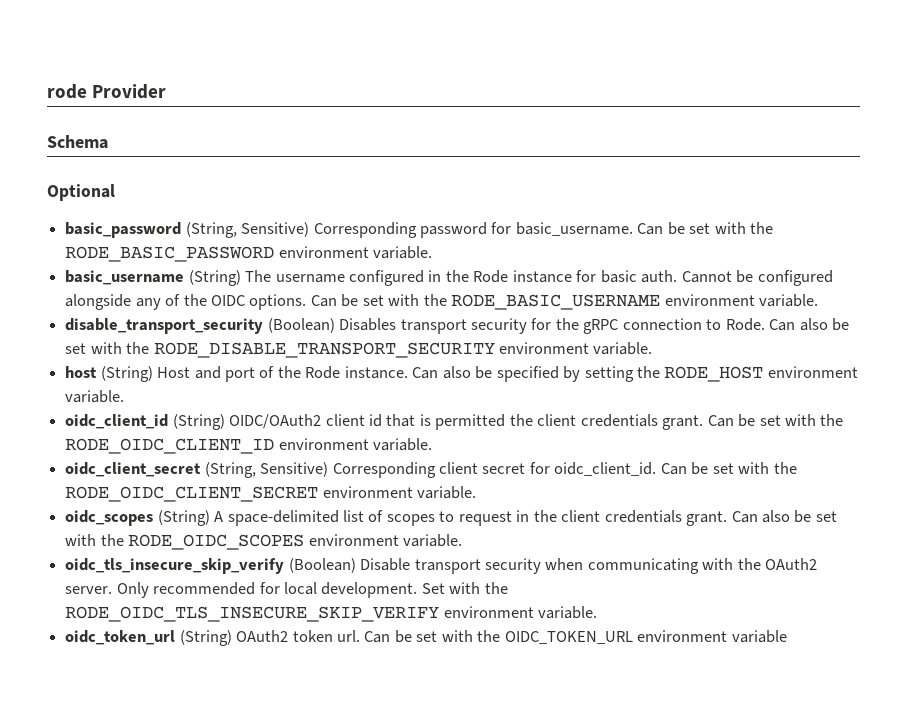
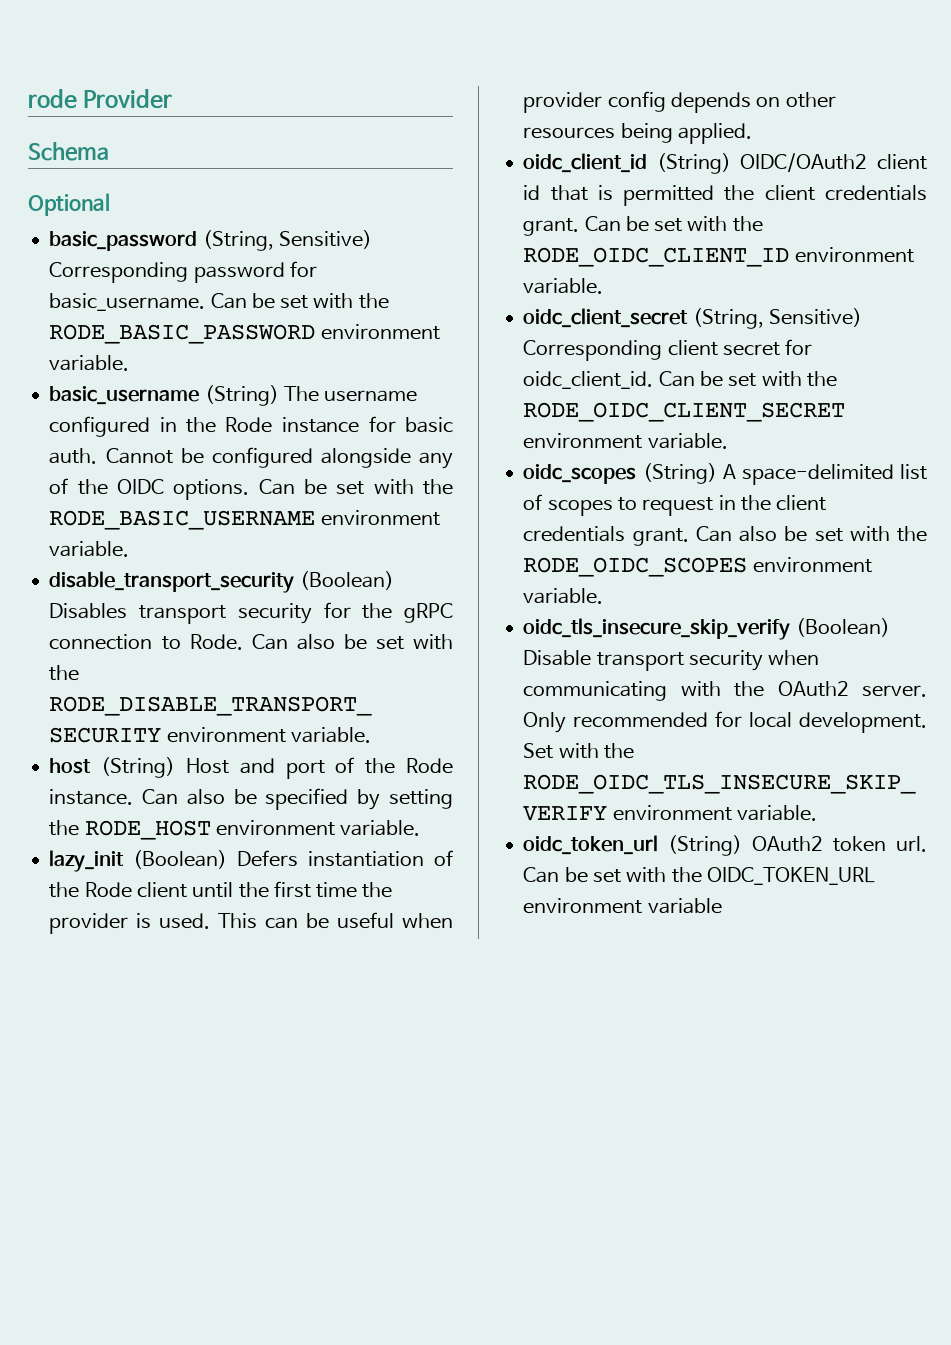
(125, 396) none -> [49,850,453,872] [49,881,393,898] [49,912,453,934] [523,91,836,113] [523,123,752,144] // lazy_init (Boolean) Defers instantiation of the Rode client until the first time the provider is used. This can be useful when provider config depends on other resources being applied.

